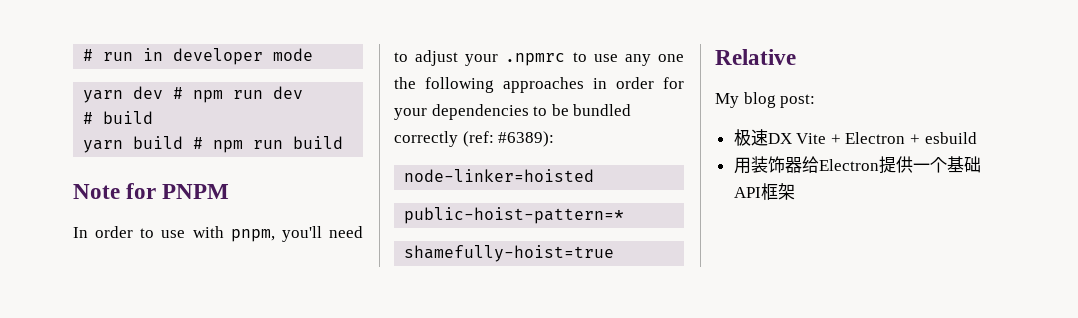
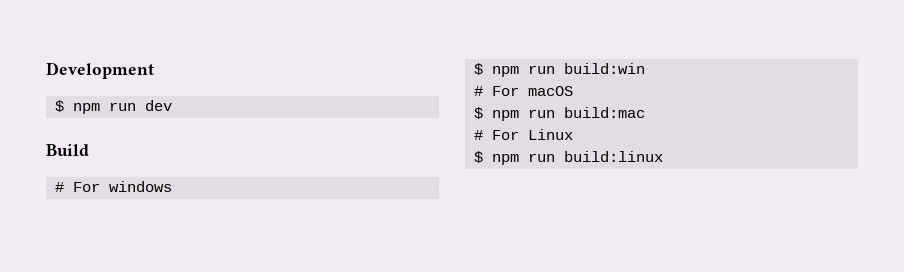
[83,48,314,65] [83,86,184,103] # run in developer mode // yarn dev # -> [46,62,154,79] [55,100,65,112] Development // $
[83,111,154,124] [83,136,344,153] [73,183,230,199] [73,226,363,242] [394,50,684,66] [394,77,684,93] [394,104,632,120] [394,131,555,147] [404,169,595,182] [404,207,625,224] [404,245,615,262] [715,49,796,65] [715,92,816,108] [733,129,977,146] [733,156,981,174] [733,183,795,200] // # build // yarn build # npm run build // Note for PNPM // In order to use with pnpm, you'll need to adjust your .npmrc to use any one the following approaches in order for your dependencies to be bundled correctly (ref: #6389): // node-linker=hoisted // public-hoist-pattern=* // shamefully-hoist=true // Relative // My blog post: // 极速DX Vite + Electron + esbuild // 用装饰器给Electron提供一个基础API框架 -> [46,144,89,156] [55,181,173,192] [474,63,646,77] [474,86,574,96] [474,107,646,121] [474,129,574,140] [474,151,664,165] // Build // # For windows // $ npm run build:win // # For macOS // $ npm run build:mac // # For Linux // $ npm run build:linux

